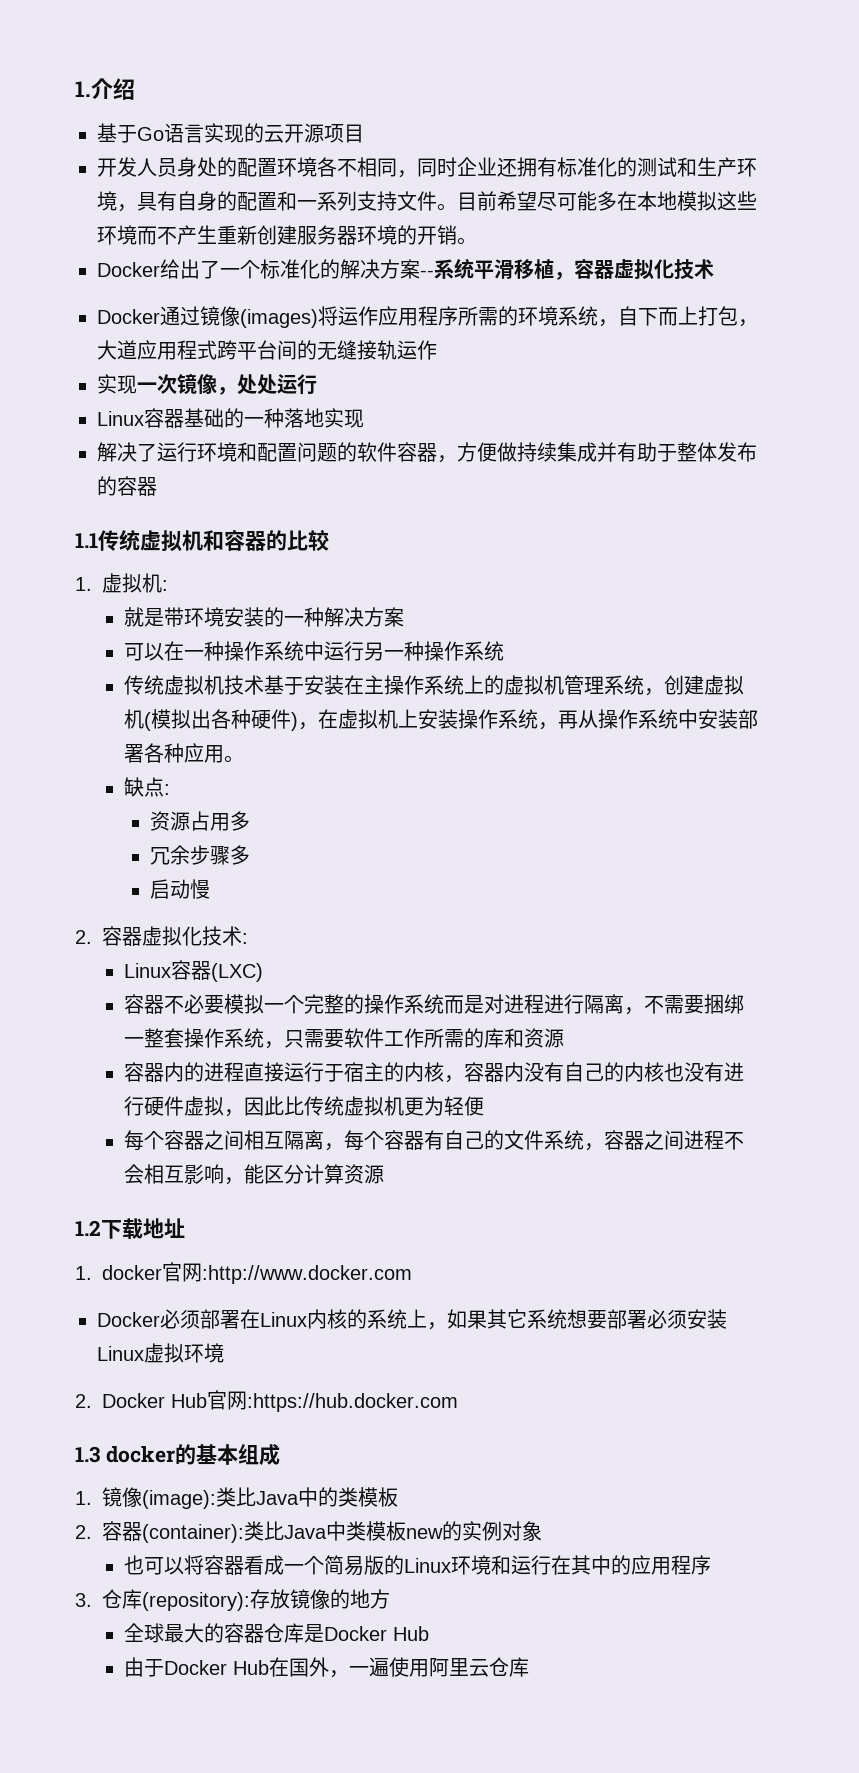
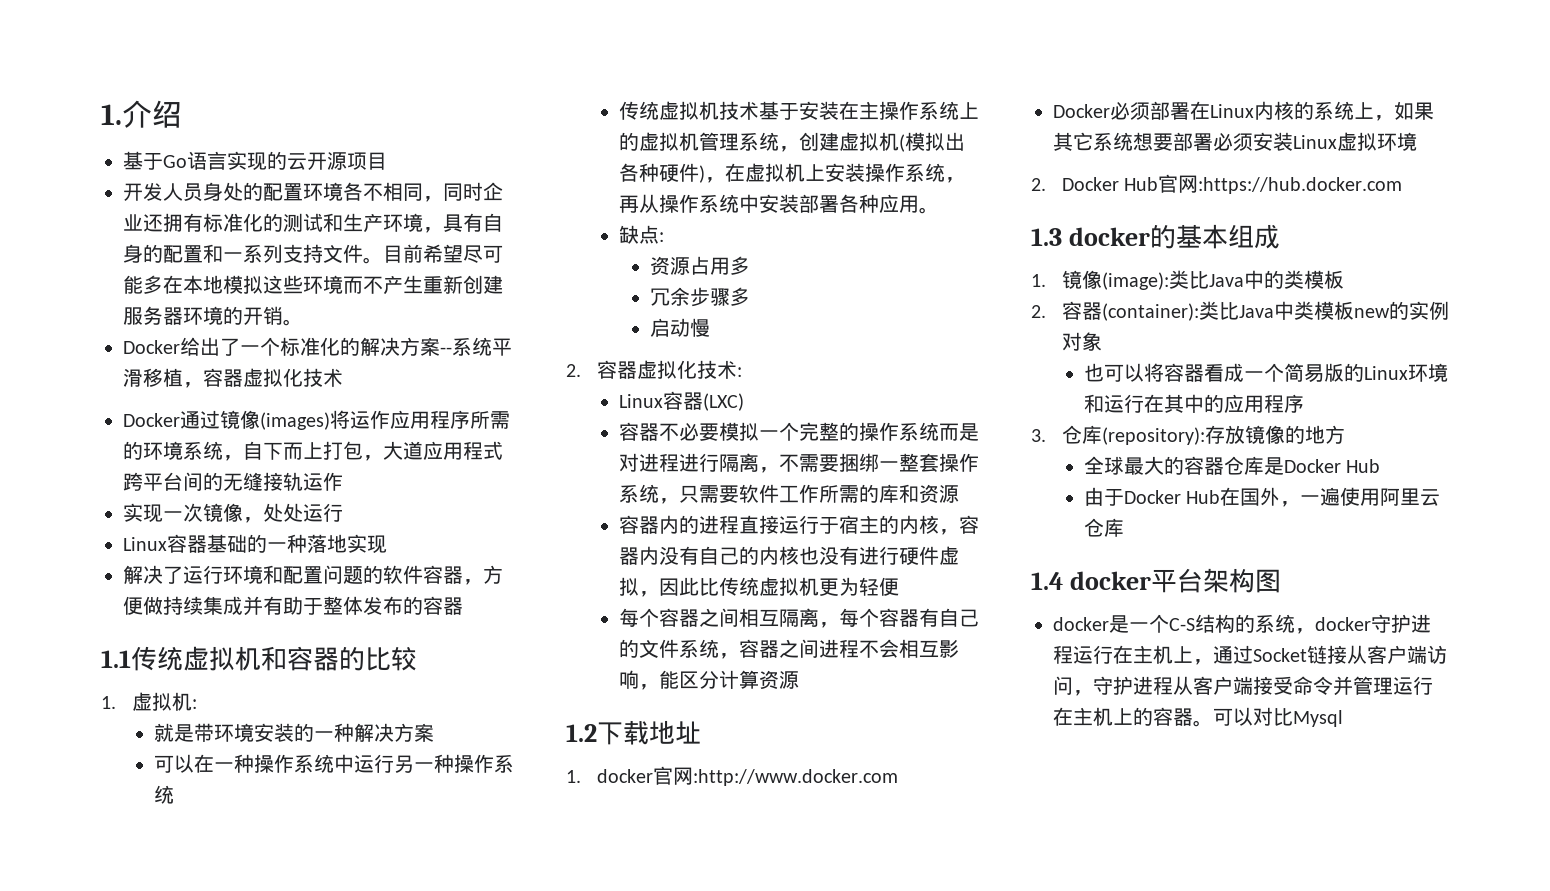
(529, 1667) none -> [1031,568,1281,593] [1053,614,1431,634] [1053,645,1447,665] [1053,676,1433,696] [1053,707,1343,727] // 1.4 docker平台架构图 // docker是一个C-S结构的系统，docker守护进程运行在主机上，通过Socket链接从客户端访问，守护进程从客户端接受命令并管理运行在主机上的容器。可以对比Mysql

